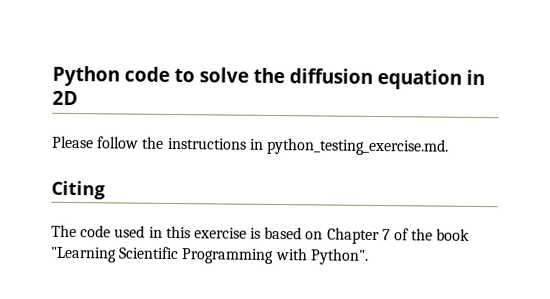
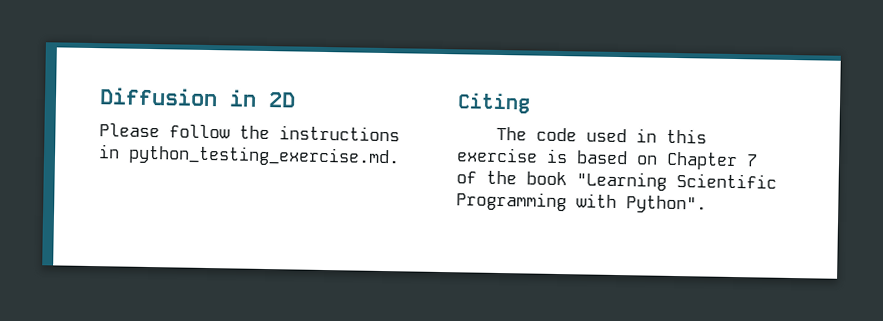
[52,65,462,90] Python code to solve the diffusion equation -> [99,87,218,107] Diffusion

